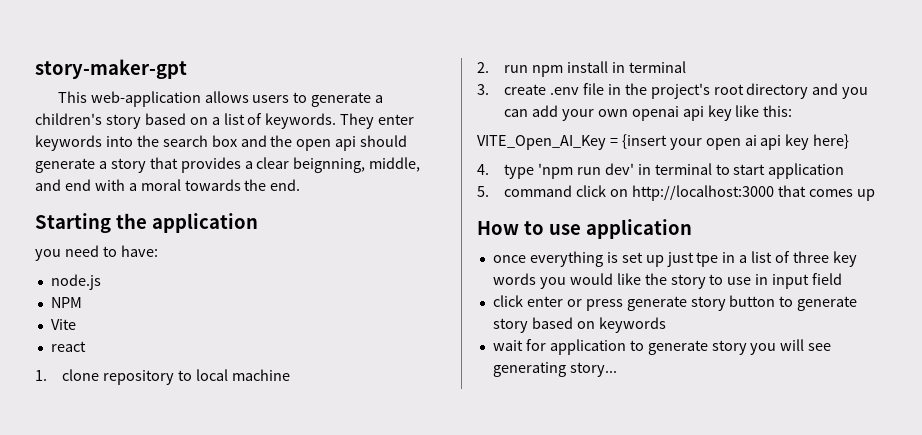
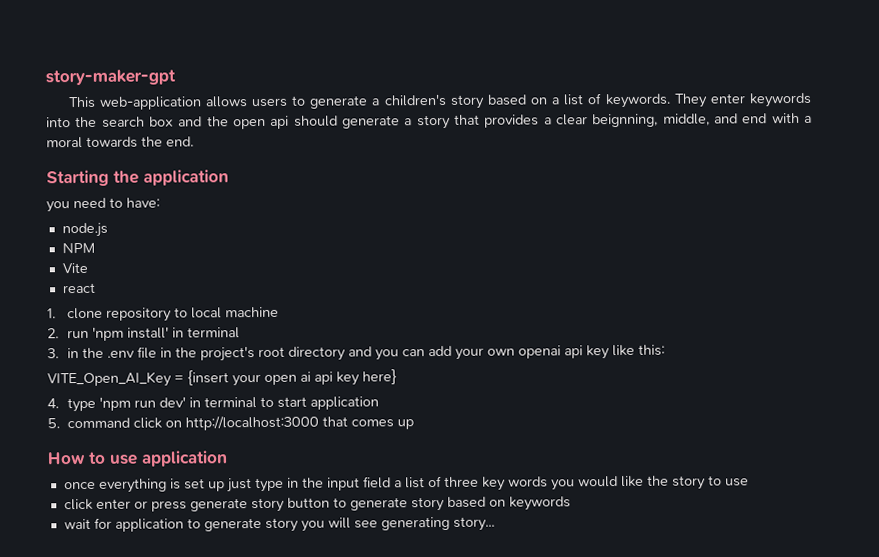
[531,61,608,77] npm install -> [92,326,170,341] 'npm install'
[504,84,547,95] create -> [67,347,105,359] in the
[696,252,736,267] tpe in -> [254,476,391,493] type in the input field
[755,273,843,289] in input field -> (749, 482) none

